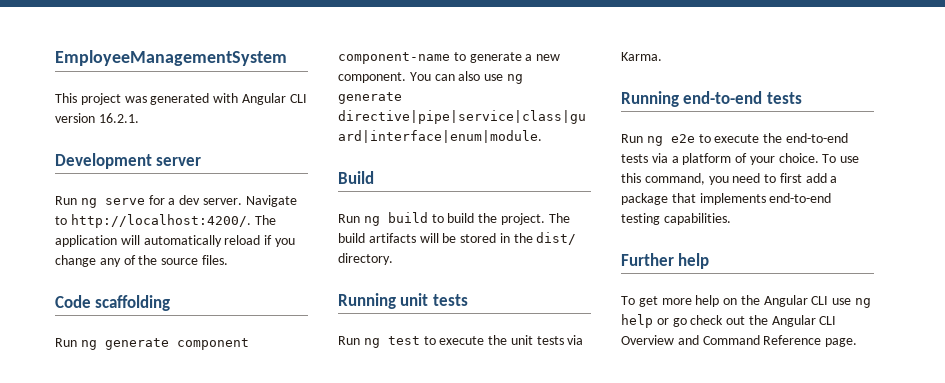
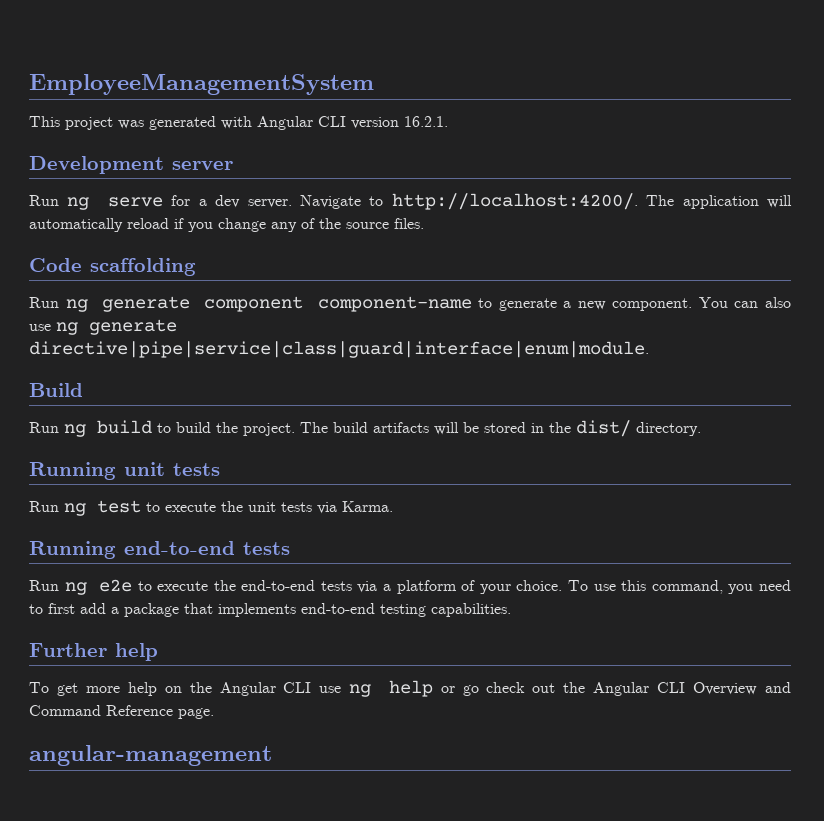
(858, 342) none -> [29,745,272,766] // angular-management

